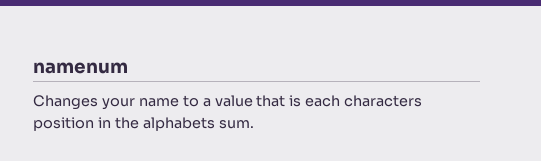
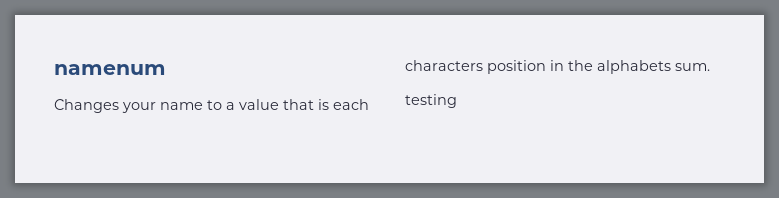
(254, 124) none -> [405,94,457,108] // testing

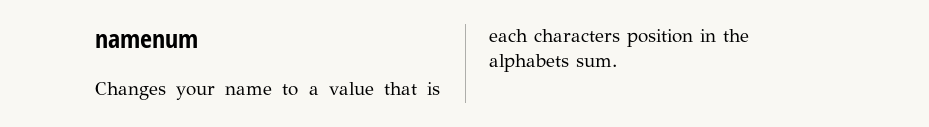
[405,94,457,108] // testing -> (617, 62) none

